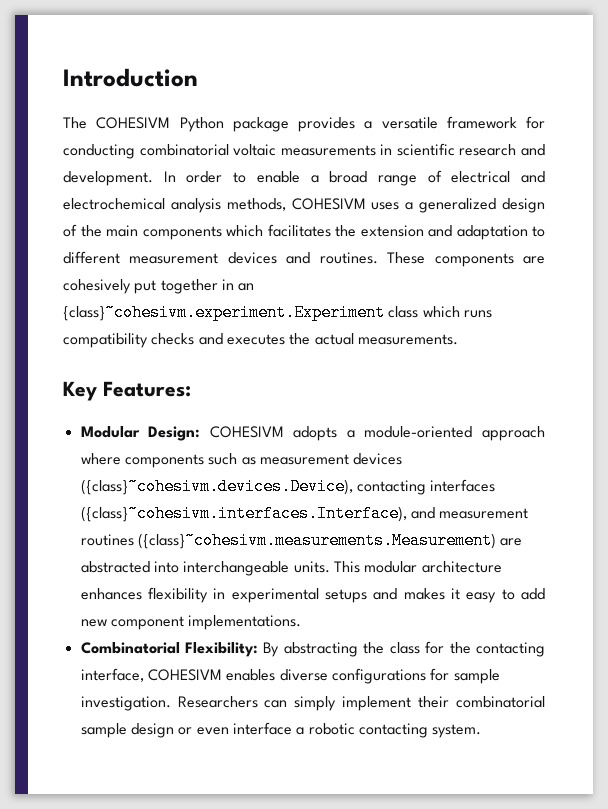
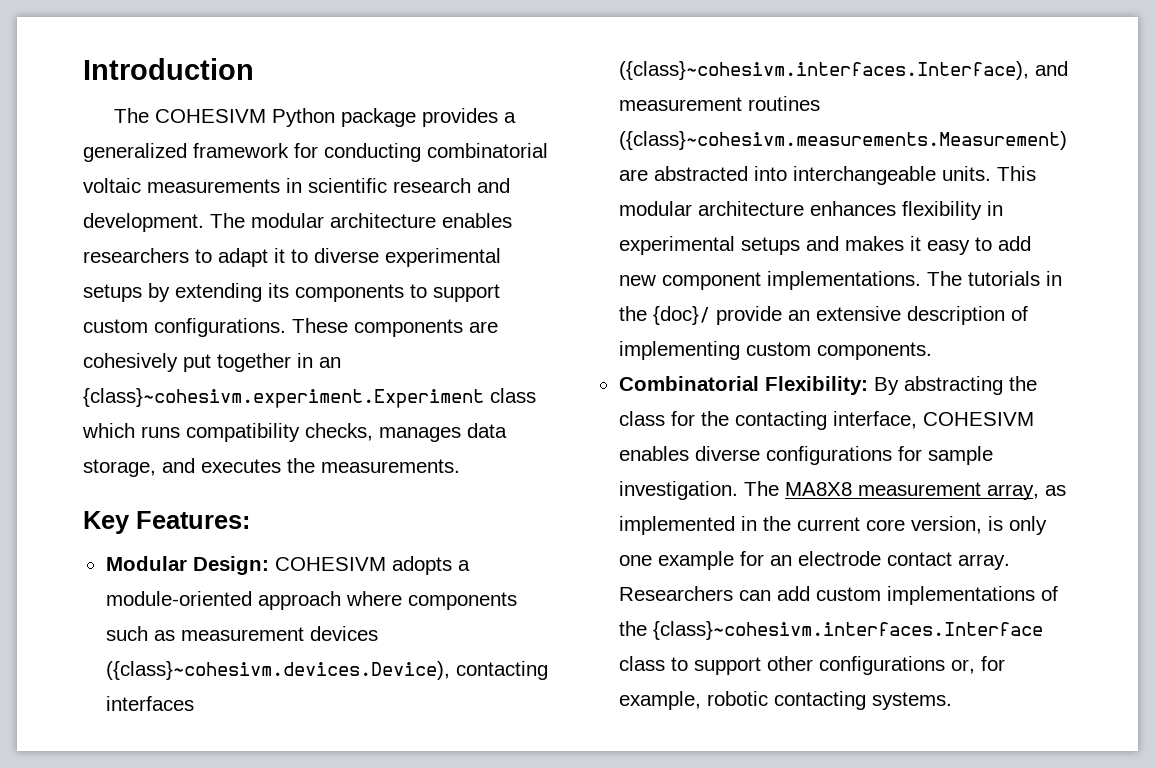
[381,117,438,129] versatile -> [83,143,187,162] generalized
[163,170,545,186] [63,198,545,213] [63,224,545,240] [63,251,378,264] In order to enable a broad range of electrical and electrochemical analysis methods, COHESIVM uses a generalized design of the main components which facilitates the extension and adaptation to different measurement devices and routines. -> [210,213,512,228] [83,248,501,267] [83,283,500,302] [83,318,286,337] The modular architecture enables researchers to adapt it to diverse experimental setups by extending its components to support custom configurations.
[151,333,195,345] checks -> [305,423,507,442] [83,459,156,477] checks, manages data storage,
[314,333,354,345] actual -> (315, 465) none
(302, 622) none -> [926,271,1062,286] [618,306,1028,325] [618,341,932,360] The tutorials in the {doc}/ provide an extensive description of implementing custom components.
[177,696,545,711] [80,722,305,738] Researchers can simply implement their combinatorial sample design or even interface a -> [743,481,1066,500] [618,516,1047,535] [618,551,1010,570] [618,586,1058,605] [618,621,1043,640] [618,656,1005,675] [618,691,701,710] The MA8X8 measurement array, as implemented in the current core version, is only one example for an electrode contact array. Researchers can add custom implementations of the {class}~cohesivm.interfaces.Interface class to support other configurations or, for example,
[432,724,482,738] system. -> [871,692,952,710] systems.

